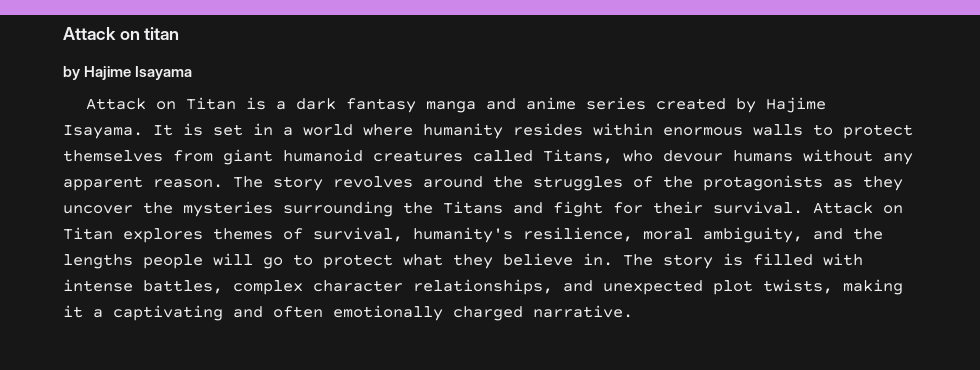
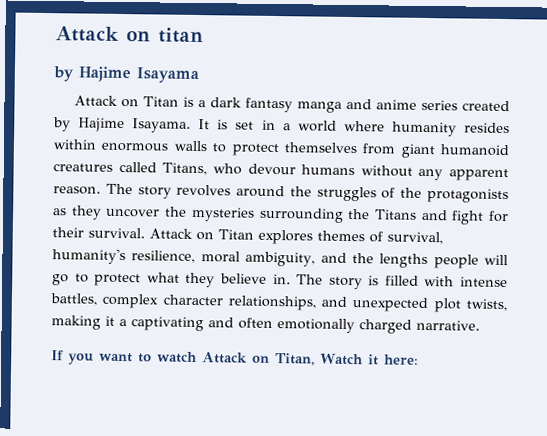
(633, 311) none -> [51,350,419,366] // If you want to watch Attack on Titan, Watch it here:

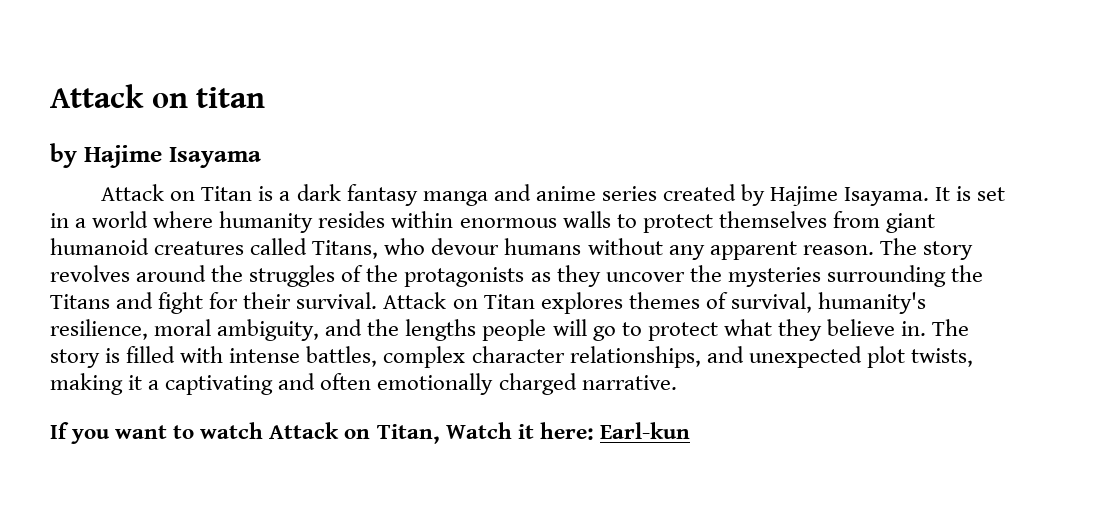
(419, 359) none -> [599,422,690,439] Earl-kun

